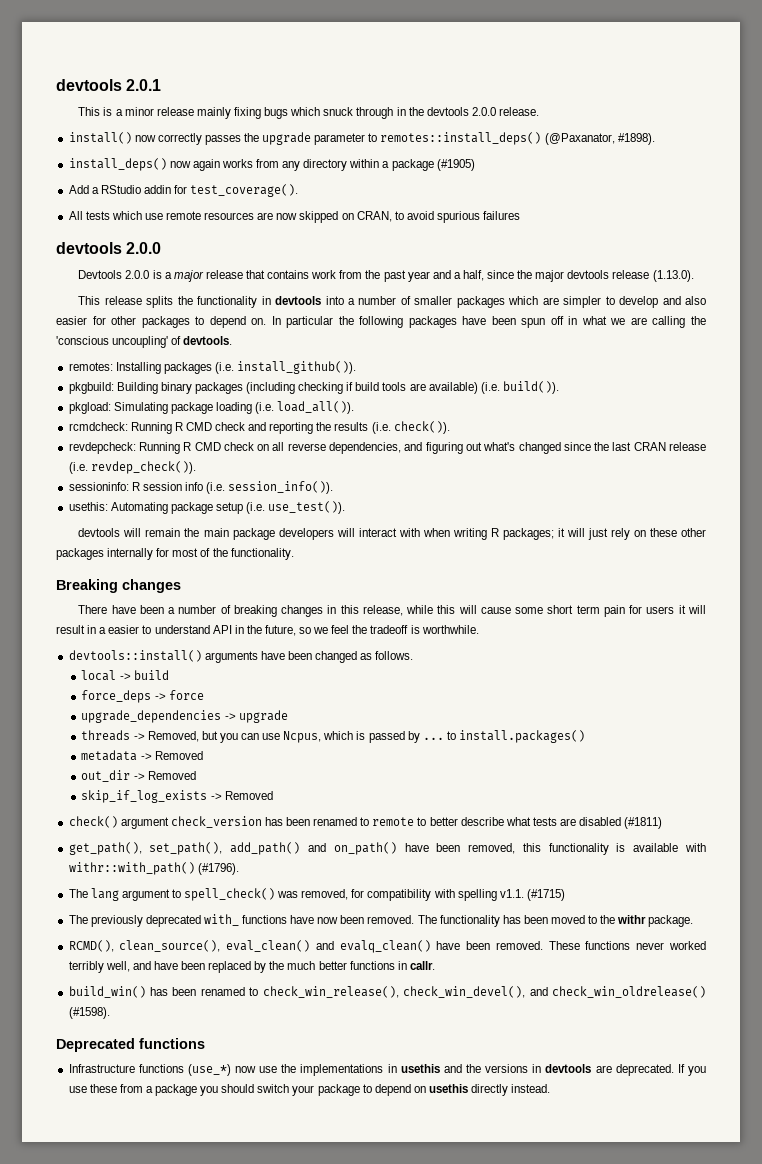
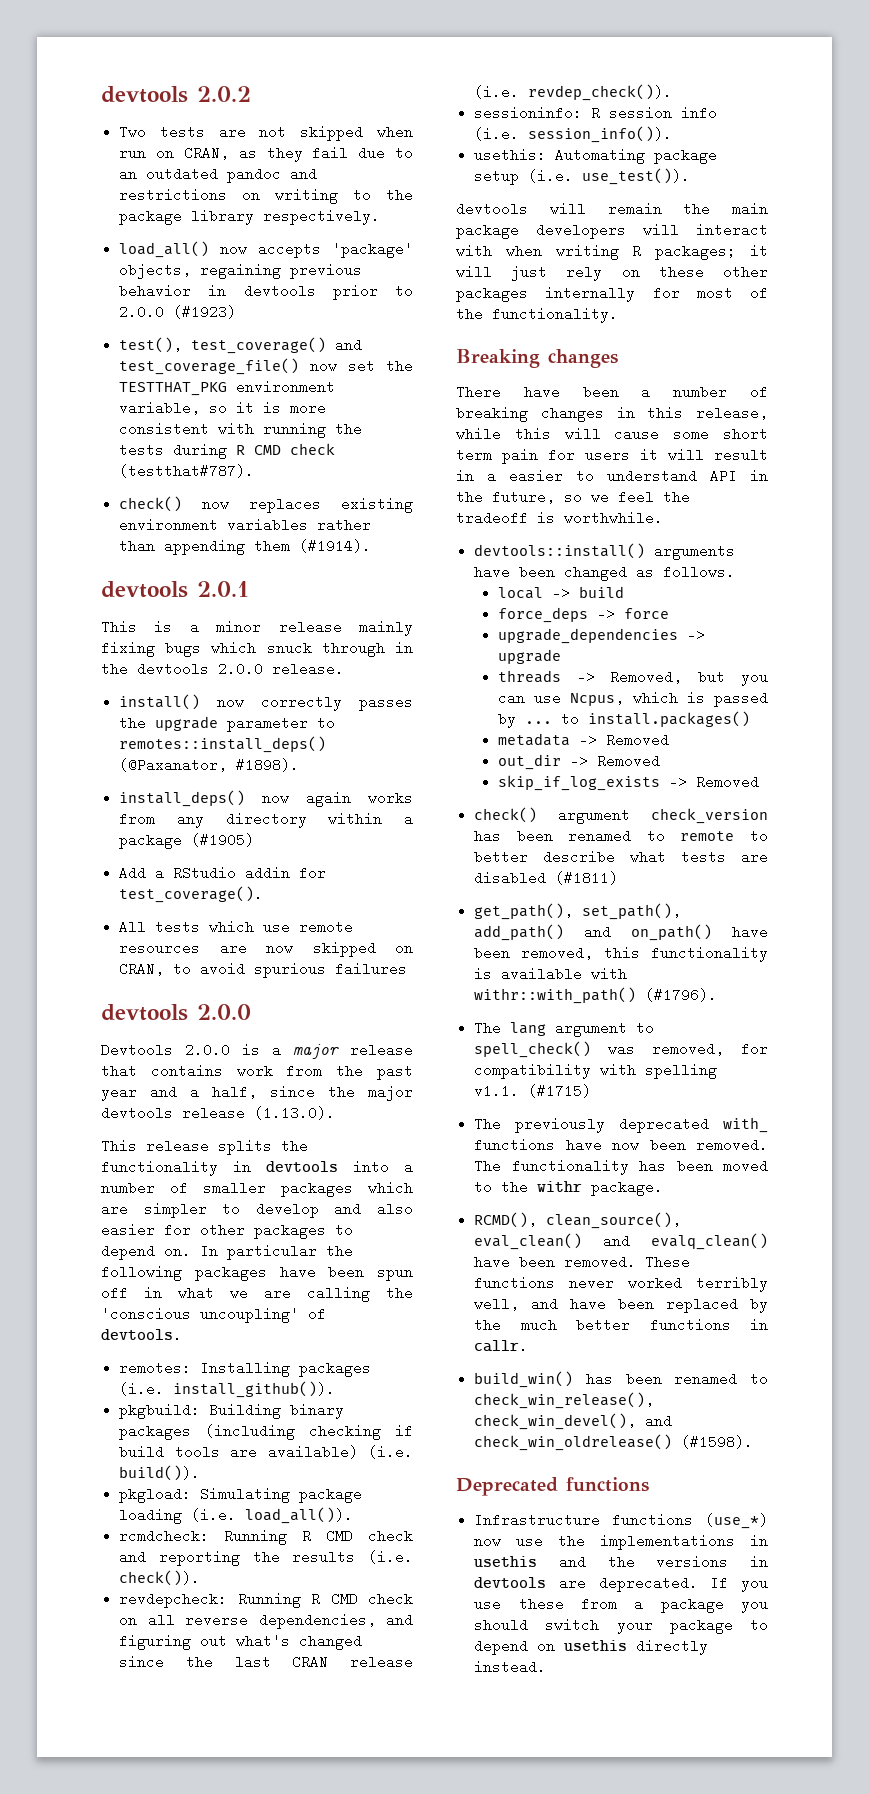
[56,79,122,91] devtools -> [101,86,251,103] [119,125,413,141] [119,146,413,162] [119,167,318,183] [119,188,413,204] [119,209,381,225] [119,241,414,258] [119,263,363,279] [119,284,413,300] [119,305,237,319] [119,337,363,354] [119,358,414,375] [119,380,336,396] [119,401,327,415] [119,422,363,438] [119,443,336,459] [119,464,255,478] [119,496,414,513] [119,518,372,532] [119,539,372,555] [101,581,188,598] devtools 2.0.2 // Two tests are not skipped when run on CRAN, as they fail due to an outdated pandoc and restrictions on writing to the package library respectively. // load_all() now accepts 'package' objects, regaining previous behavior in devtools prior to 2.0.0 (#1923) // test(), test_coverage() and test_coverage_file() now set the TESTTHAT_PKG environment variable, so it is more consistent with running the tests during R CMD check (testthat#787). // check() now replaces existing environment variables rather than appending them (#1914). // devtools

